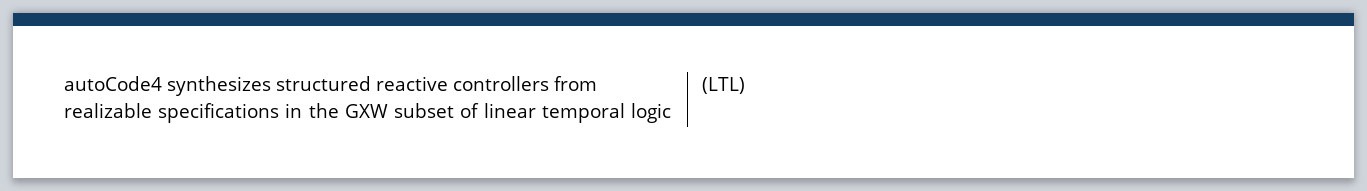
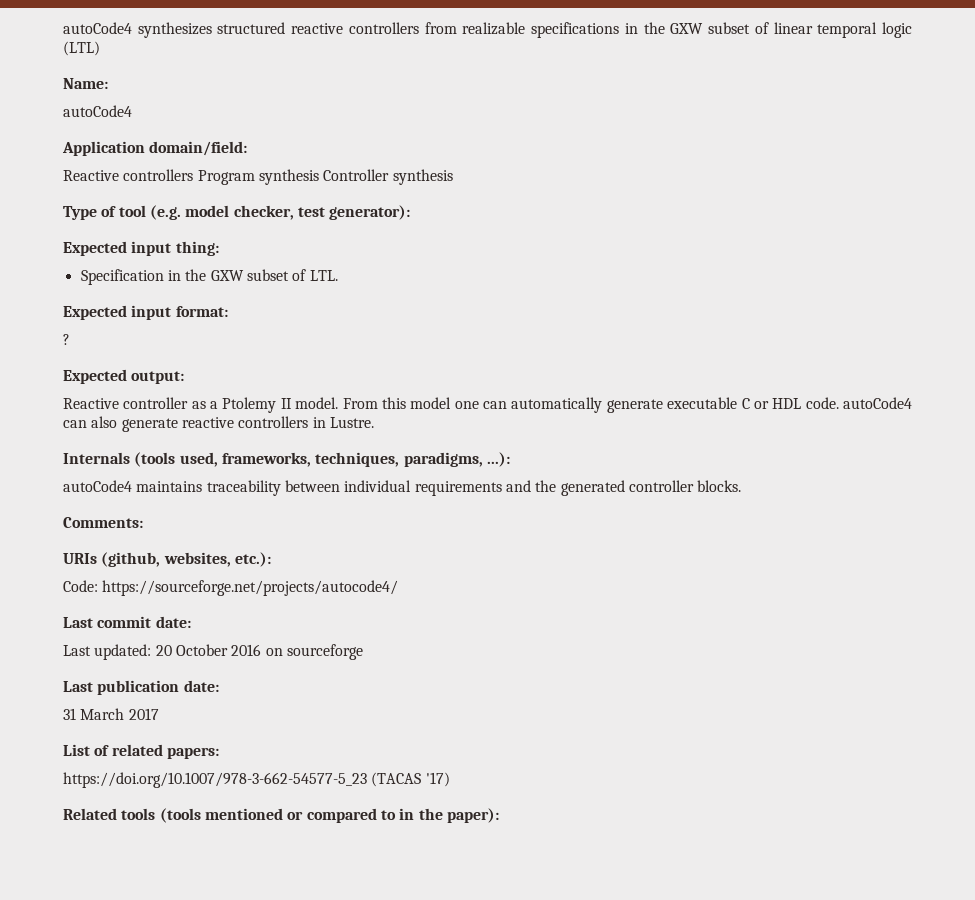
(745, 85) none -> [63,78,108,89] [63,105,132,117] [62,141,248,156] [63,169,453,185] [63,205,411,220] [63,241,219,256] [80,269,338,285] [63,305,228,320] [63,334,70,345] [63,369,185,384] [63,397,912,413] [63,416,374,432] [63,452,510,467] [63,480,742,496] [63,517,143,528] [63,552,271,567] [63,580,399,596] [63,616,191,628] [63,644,363,660] [63,680,219,695] [63,708,159,720] [63,744,219,759] [63,772,450,788] [63,808,499,823] // Name: // autoCode4 // Application domain/field: // Reactive controllers Program synthesis Controller synthesis // Type of tool (e.g. model checker, test generator): // Expected input thing: // Specification in the GXW subset of LTL. // Expected input format: // ? // Expected output: // Reactive controller as a Ptolemy II model. From this model one can automatically generate executable C or HDL code. autoCode4 can also generate reactive controllers in Lustre. // Internals (tools used, frameworks, techniques, paradigms, ...): // autoCode4 maintains traceability between individual requirements and the generated controller blocks. // Comments: // URIs (github, websites, etc.): // Code: https://sourceforge.net/projects/autocode4/ // Last commit date: // Last updated: 20 October 2016 on sourceforge // Last publication date: // 31 March 2017 // List of related papers: // https://doi.org/10.1007/978-3-662-54577-5_23 (TACAS '17) // Related tools (tools mentioned or compared to in the paper):

